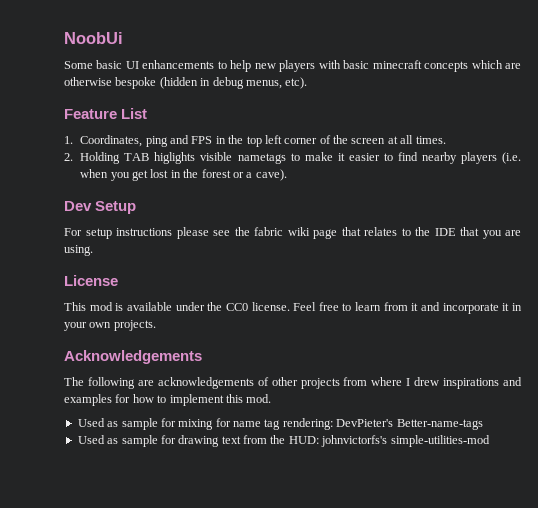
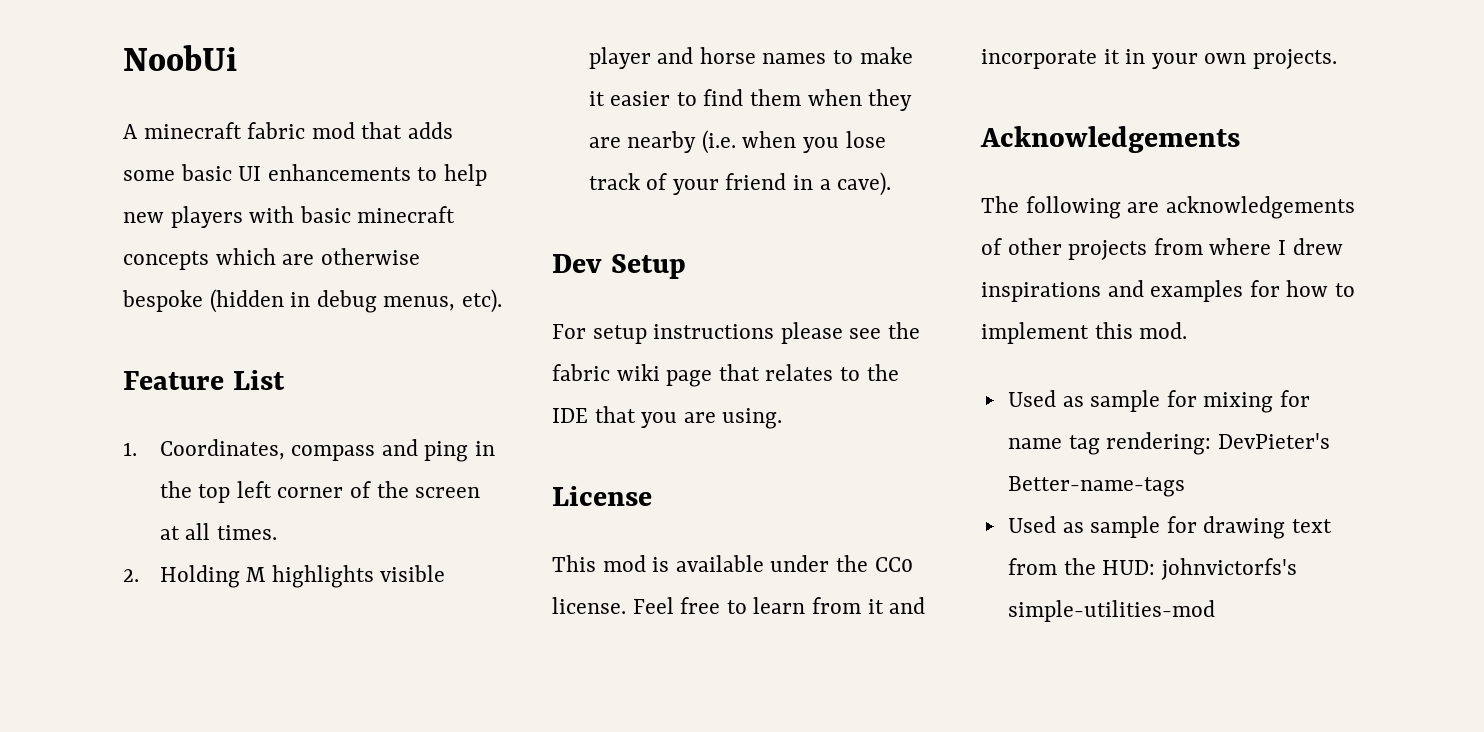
[64,61,93,69] Some -> [123,122,454,139] [123,170,175,181] A minecraft fabric mod that adds some
[145,135,213,147] ping and FPS -> [291,439,469,462] compass and ping
[124,152,286,164] TAB higlights visible nametags -> [246,565,446,588] [588,47,827,69] M highlights visible player and horse names
[421,152,521,164] [80,169,244,181] nearby players (i.e. when you get lost in the forest or -> [749,89,913,111] [588,130,886,154] [588,173,813,195] them when they are nearby (i.e. when you lose track of your friend in

